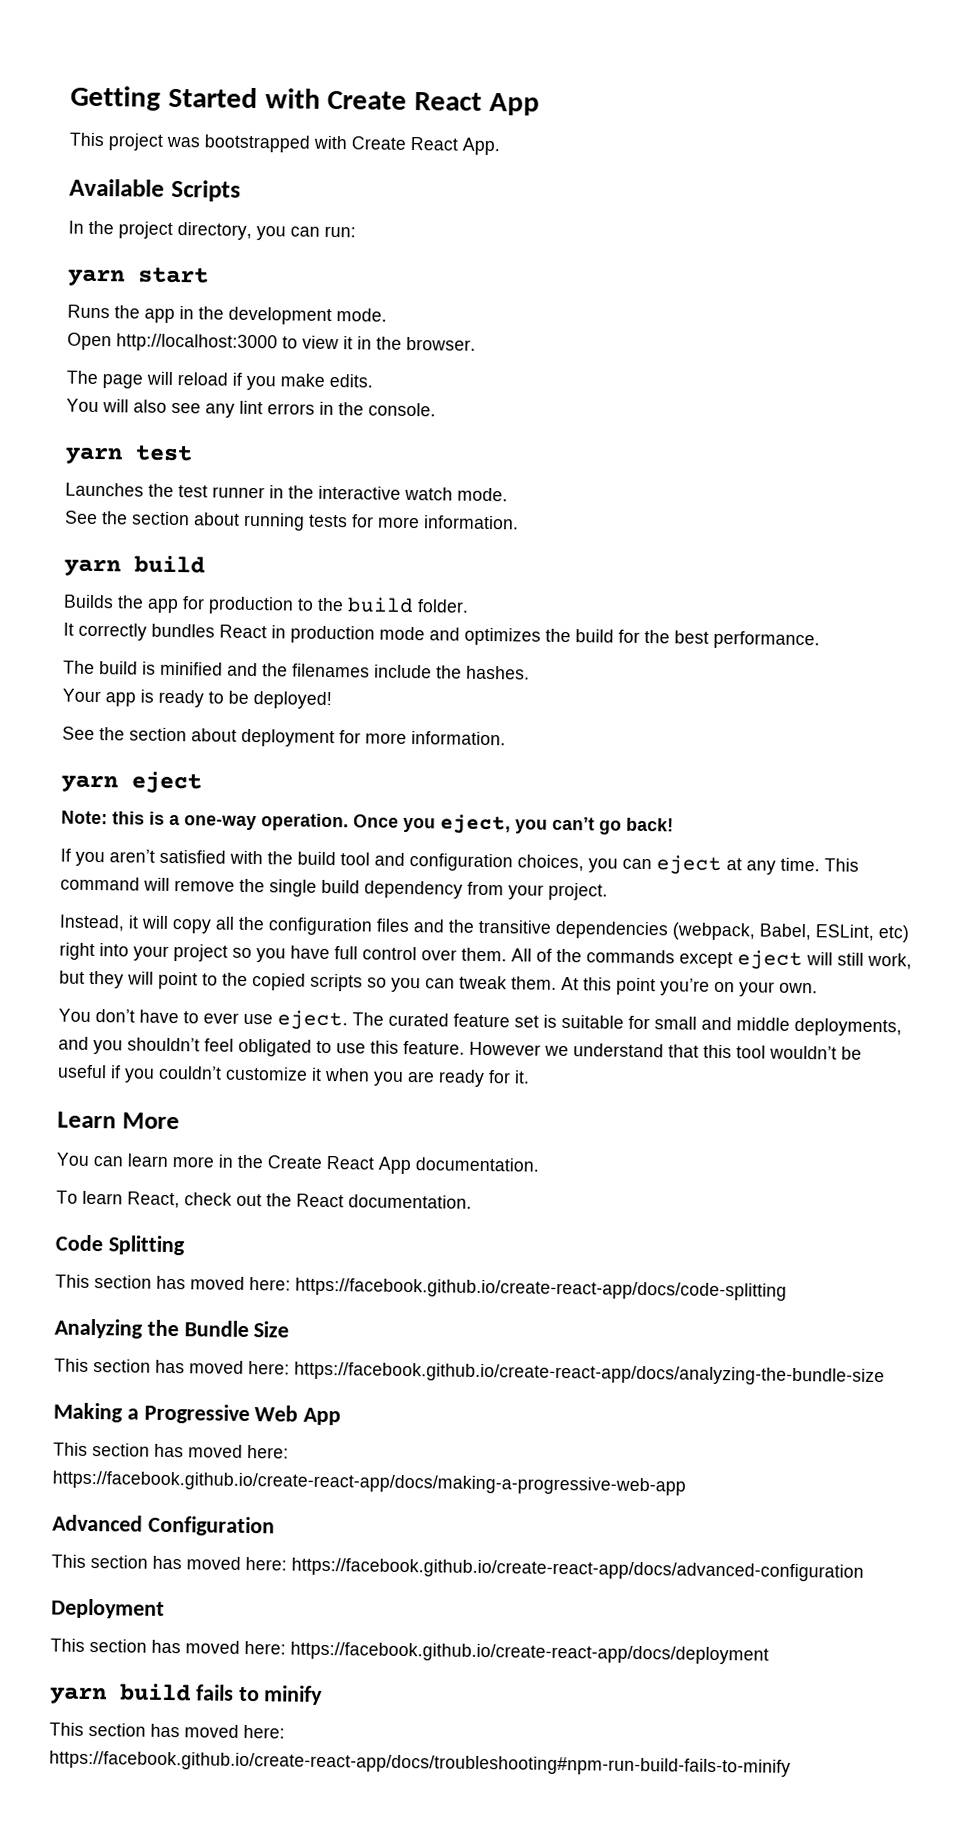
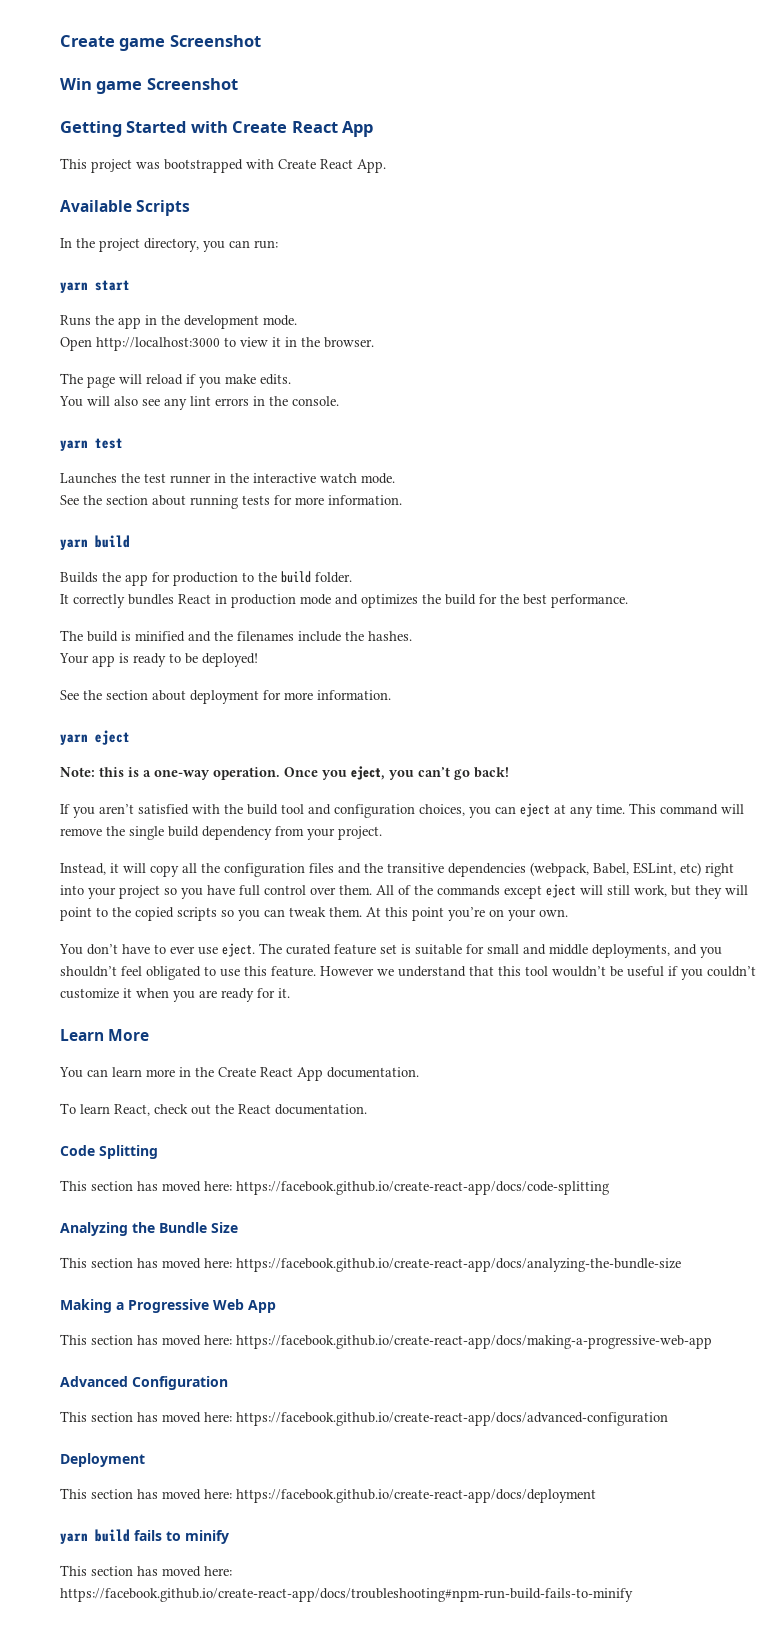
(70, 98) none -> [60,35,261,51] [60,78,238,94] Create game Screenshot // Win game Screenshot //

